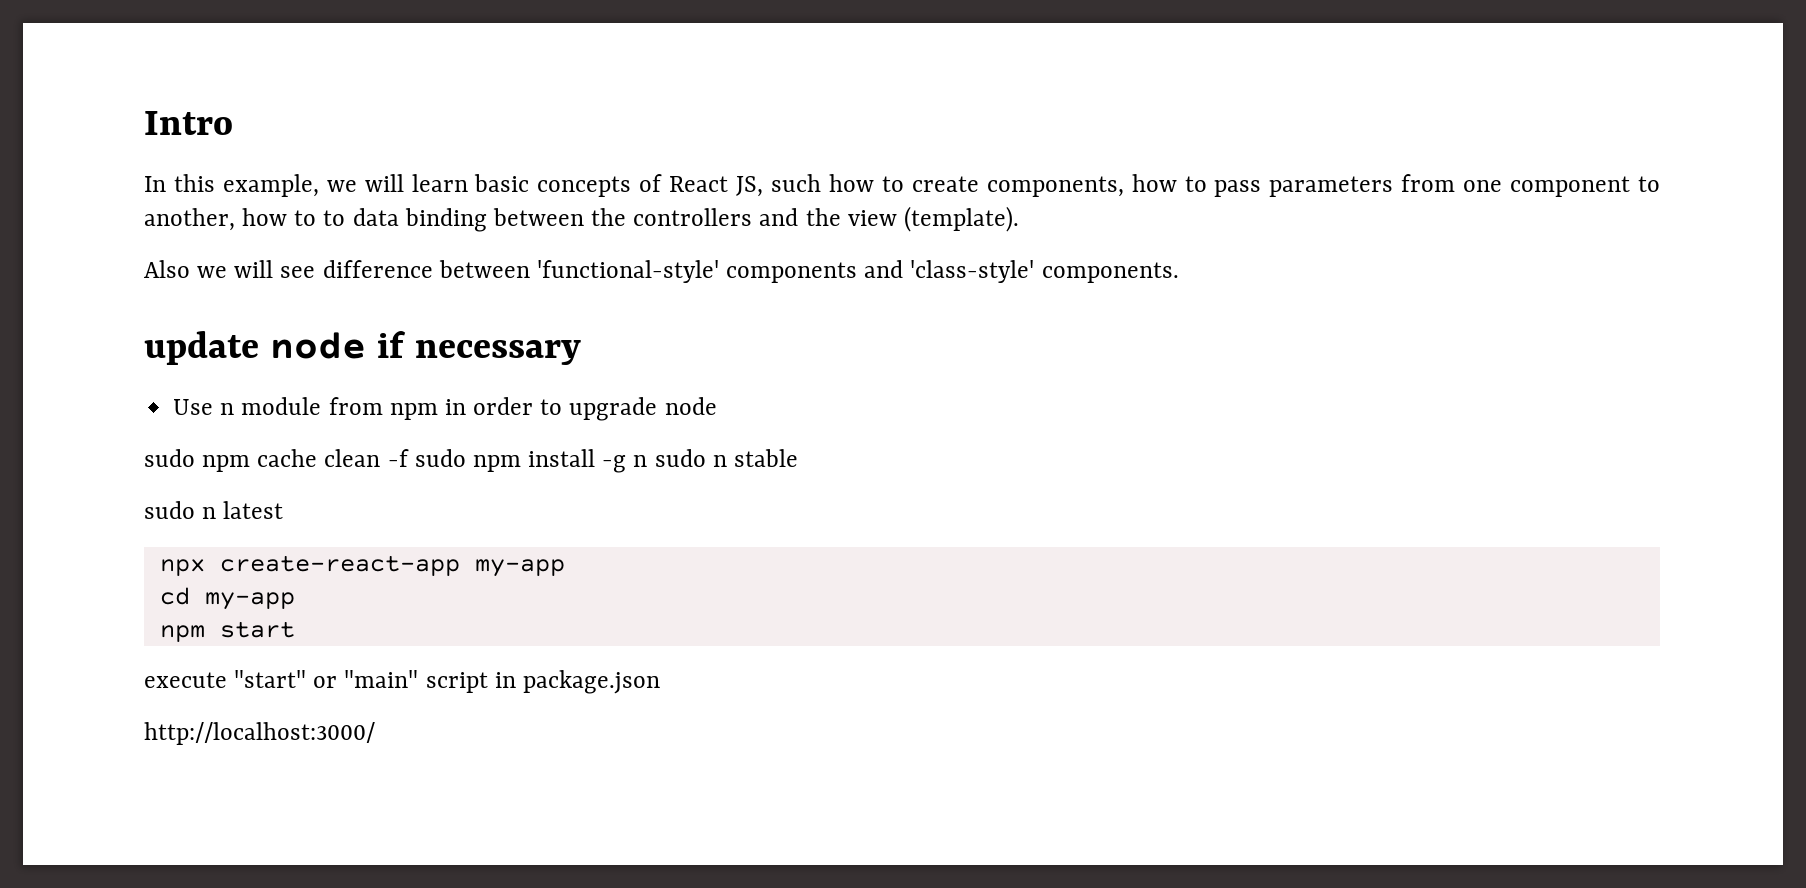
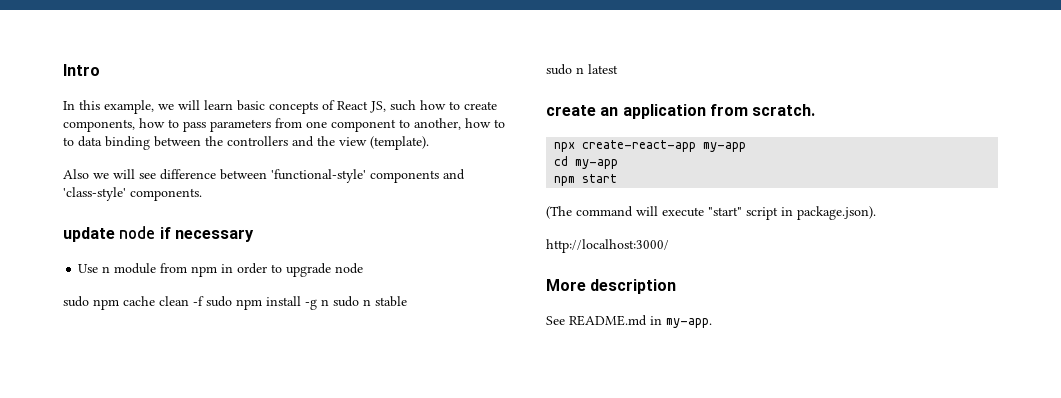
(284, 510) none -> [546,104,816,119] // create an application from scratch.
[144,670,419,688] execute "start" or "main" -> [546,206,742,219] (The command will execute "start"
[522,670,660,694] package.json -> [797,206,876,220] package.json).
(375, 733) none -> [546,279,677,294] [546,315,712,328] // More description // See README.md in my-app.

